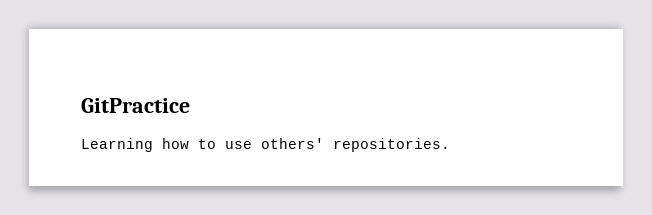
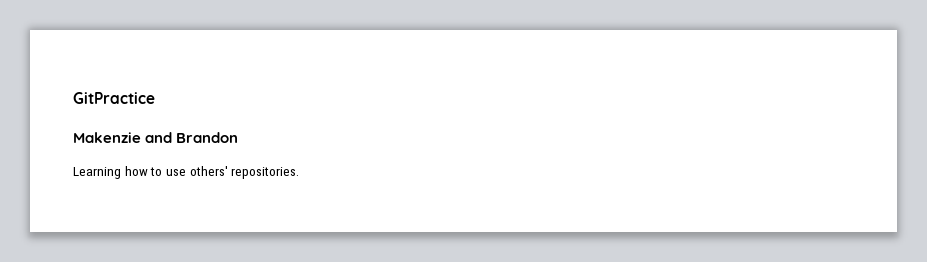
(190, 105) none -> [73,132,239,143] // Makenzie and Brandon

